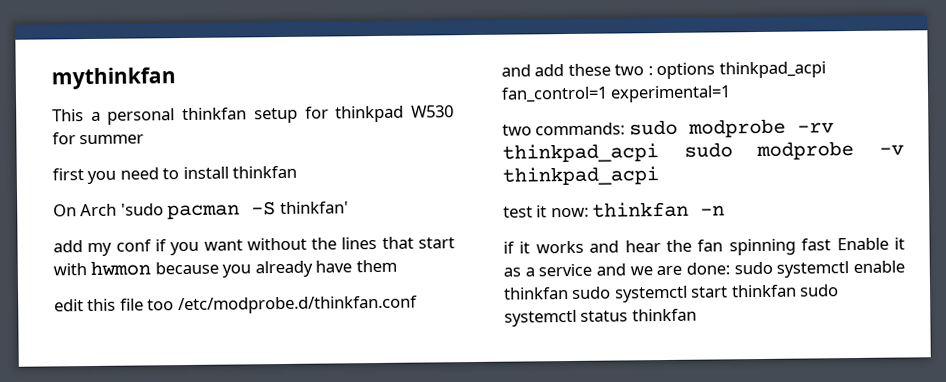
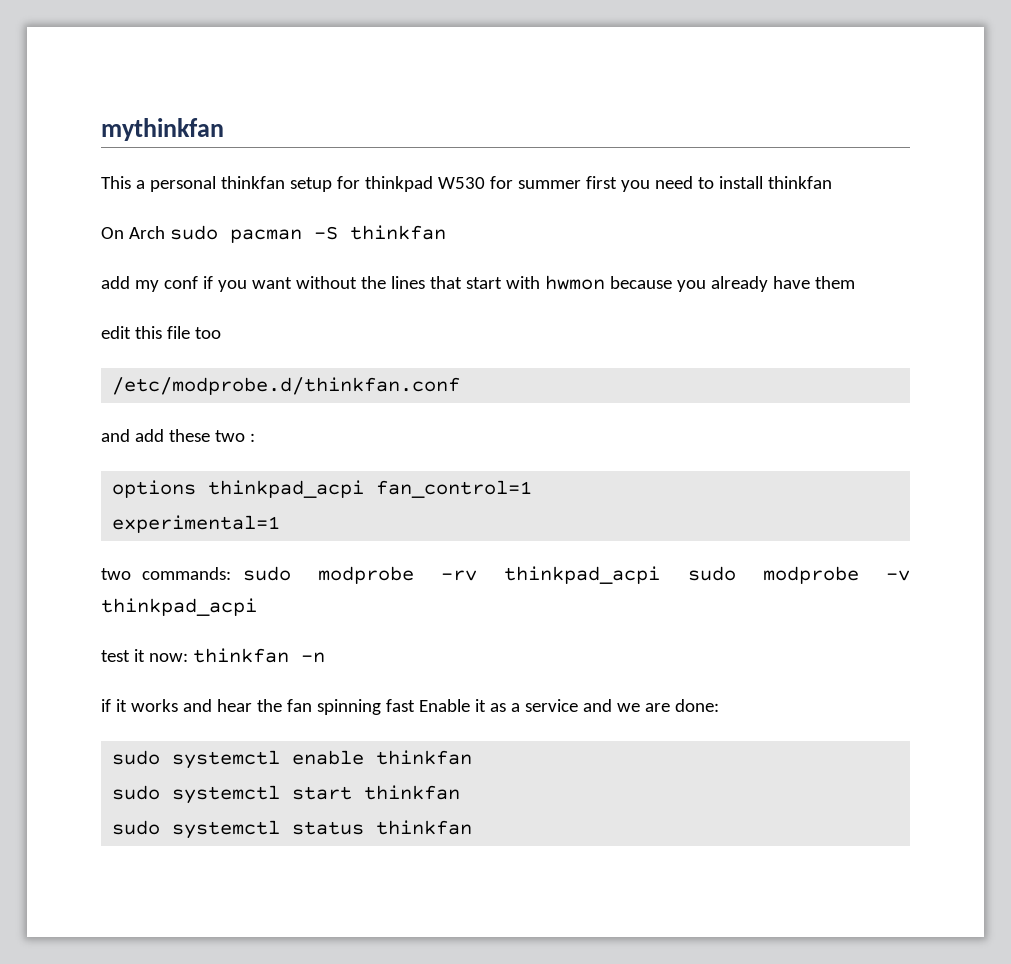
(145, 139) // -> (581, 184) none
[120,203,164,216] 'sudo -> [169,225,218,240] sudo
[279,201,349,215] thinkfan' -> [349,225,446,240] thinkfan
(175, 305) none -> (221, 333) //
(653, 71) none -> (255, 437) //
(608, 94) none -> (533, 489) //
(730, 268) none -> (719, 705) //
(569, 293) none -> (473, 757) //
(797, 291) none -> (461, 792) //

